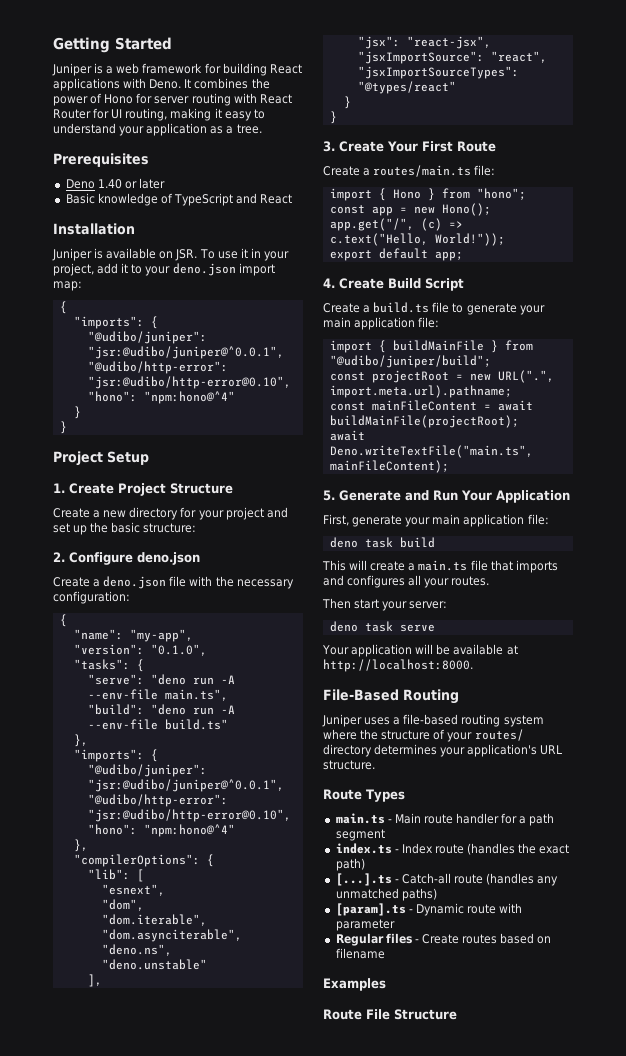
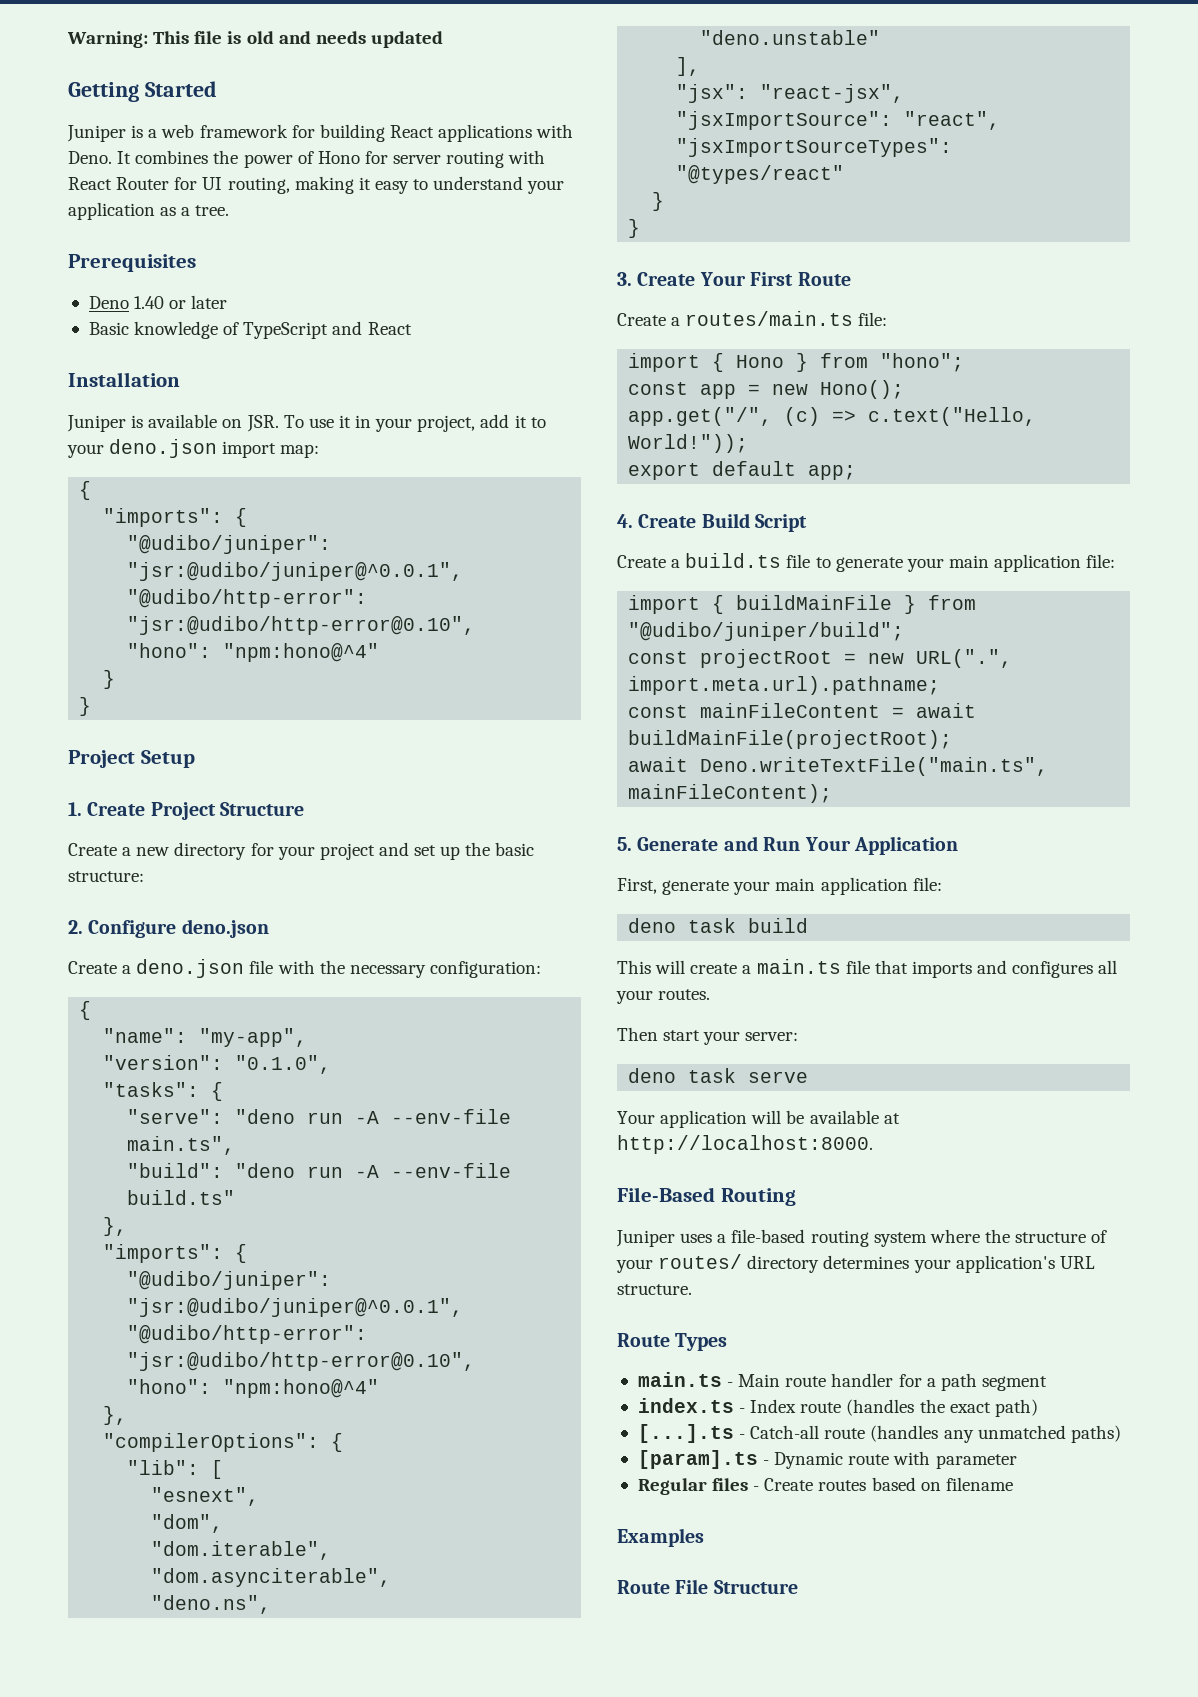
(53, 45) none -> [67,31,443,48] Warning: This file is old and needs updated //

